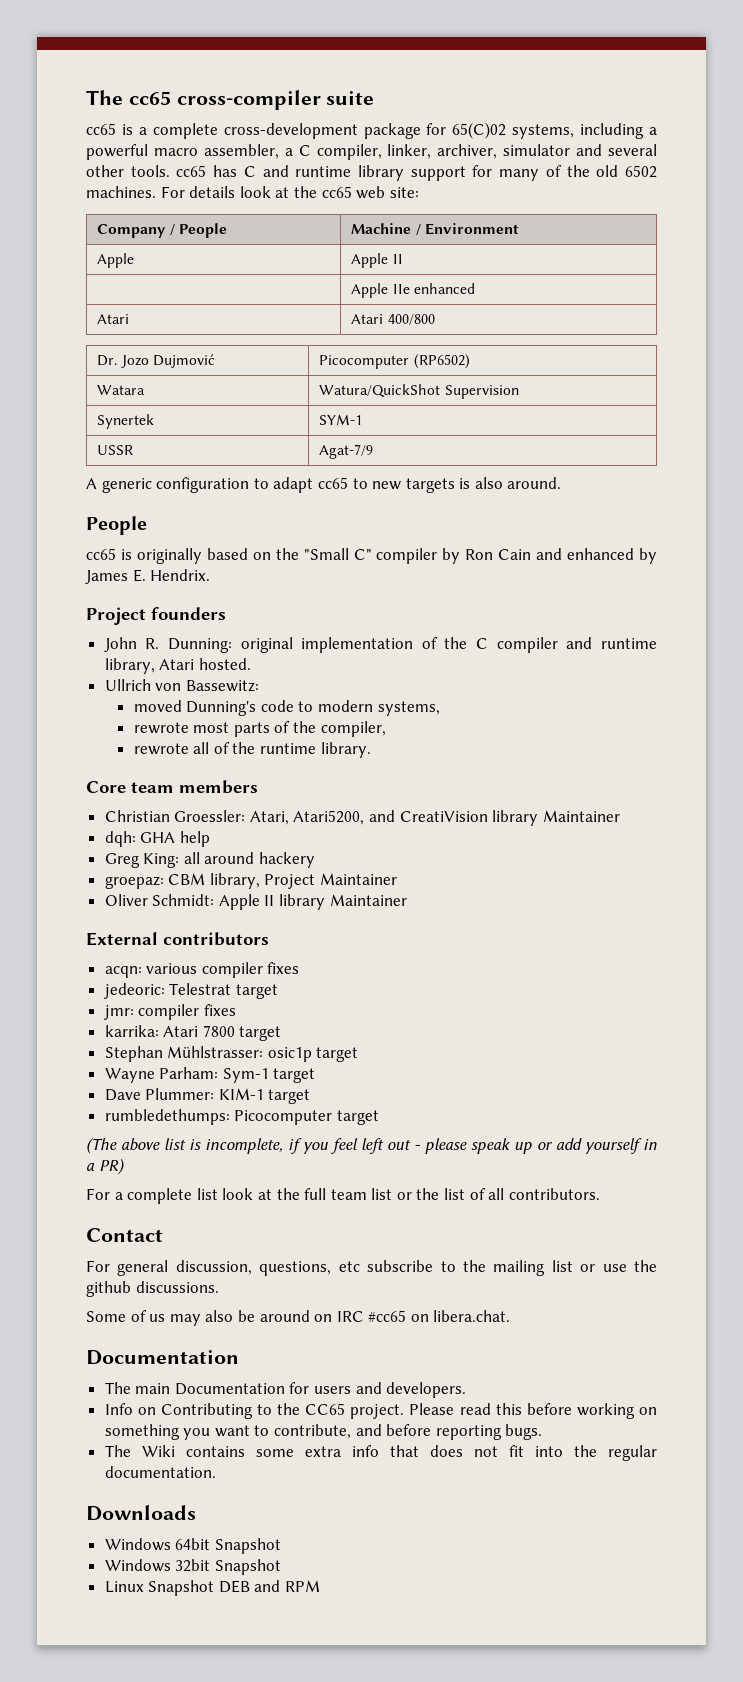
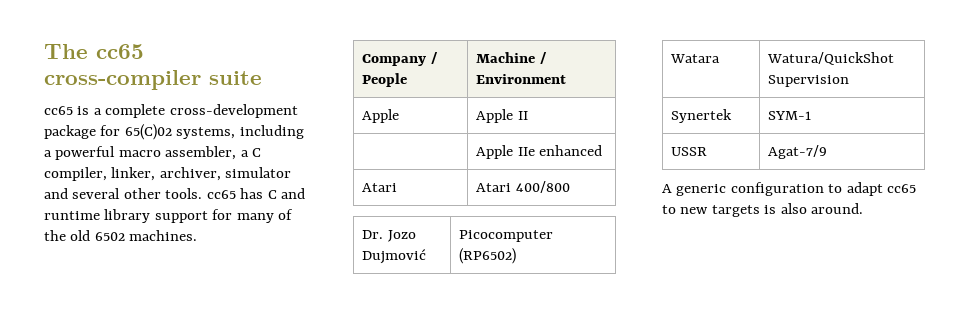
[160,186,419,199] For details look at the cc65 web site: -> (198, 235) none
[86,516,147,535] [86,548,658,564] [85,569,211,584] [86,607,226,625] [103,637,657,653] [104,658,251,674] [104,679,259,692] [133,700,440,716] [133,721,386,737] [133,742,371,758] [86,780,258,794] [104,810,620,826] [104,831,210,847] [104,852,316,868] [104,873,398,889] [104,894,407,910] [86,932,269,946] [104,962,300,978] [103,983,278,999] [103,1004,236,1020] [104,1025,282,1041] [104,1046,359,1062] [104,1067,316,1083] [104,1088,311,1104] [104,1109,379,1125] [86,1137,657,1154] [86,1158,125,1175] [86,1188,600,1204] [86,1228,163,1242] [86,1260,657,1276] [86,1281,219,1297] [86,1310,511,1326] [86,1350,239,1365] [104,1382,467,1398] [104,1403,657,1419] [104,1424,543,1440] [104,1445,657,1461] [104,1466,216,1478] [86,1505,196,1521] [104,1538,281,1554] [104,1559,281,1575] [104,1580,321,1596] // People // cc65 is originally based on the "Small C" compiler by Ron Cain and enhanced by James E. Hendrix. // Project founders // John R. Dunning: original implementation of the C compiler and runtime library, Atari hosted. // Ullrich von Bassewitz: // moved Dunning's code to modern systems, // rewrote most parts of the compiler, // rewrote all of the runtime library. // Core team members // Christian Groessler: Atari, Atari5200, and CreatiVision library Maintainer // dqh: GHA help // Greg King: all around hackery // groepaz: CBM library, Project Maintainer // Oliver Schmidt: Apple II library Maintainer // External contributors // acqn: various compiler fixes // jedeoric: Telestrat target // jmr: compiler fixes // karrika: Atari 7800 target // Stephan Mühlstrasser: osic1p target // Wayne Parham: Sym-1 target // Dave Plummer: KIM-1 target // rumbledethumps: Picocomputer target // (The above list is incomplete, if you feel left out - please speak up or add yourself in a PR) // For a complete list look at the full team list or the list of all contributors. // Contact // For general discussion, questions, etc subscribe to the mailing list or use the github discussions. // Some of us may also be around on IRC #cc65 on libera.chat. // Documentation // The main Documentation for users and developers. // Info on Contributing to the CC65 project. Please read this before working on something you want to contribute, and before reporting bugs. // The Wiki contains some extra info that does not fit into the regular documentation. // Downloads // Windows 64bit Snapshot // Windows 32bit Snapshot // Linux Snapshot DEB and RPM -> (864, 208) none

